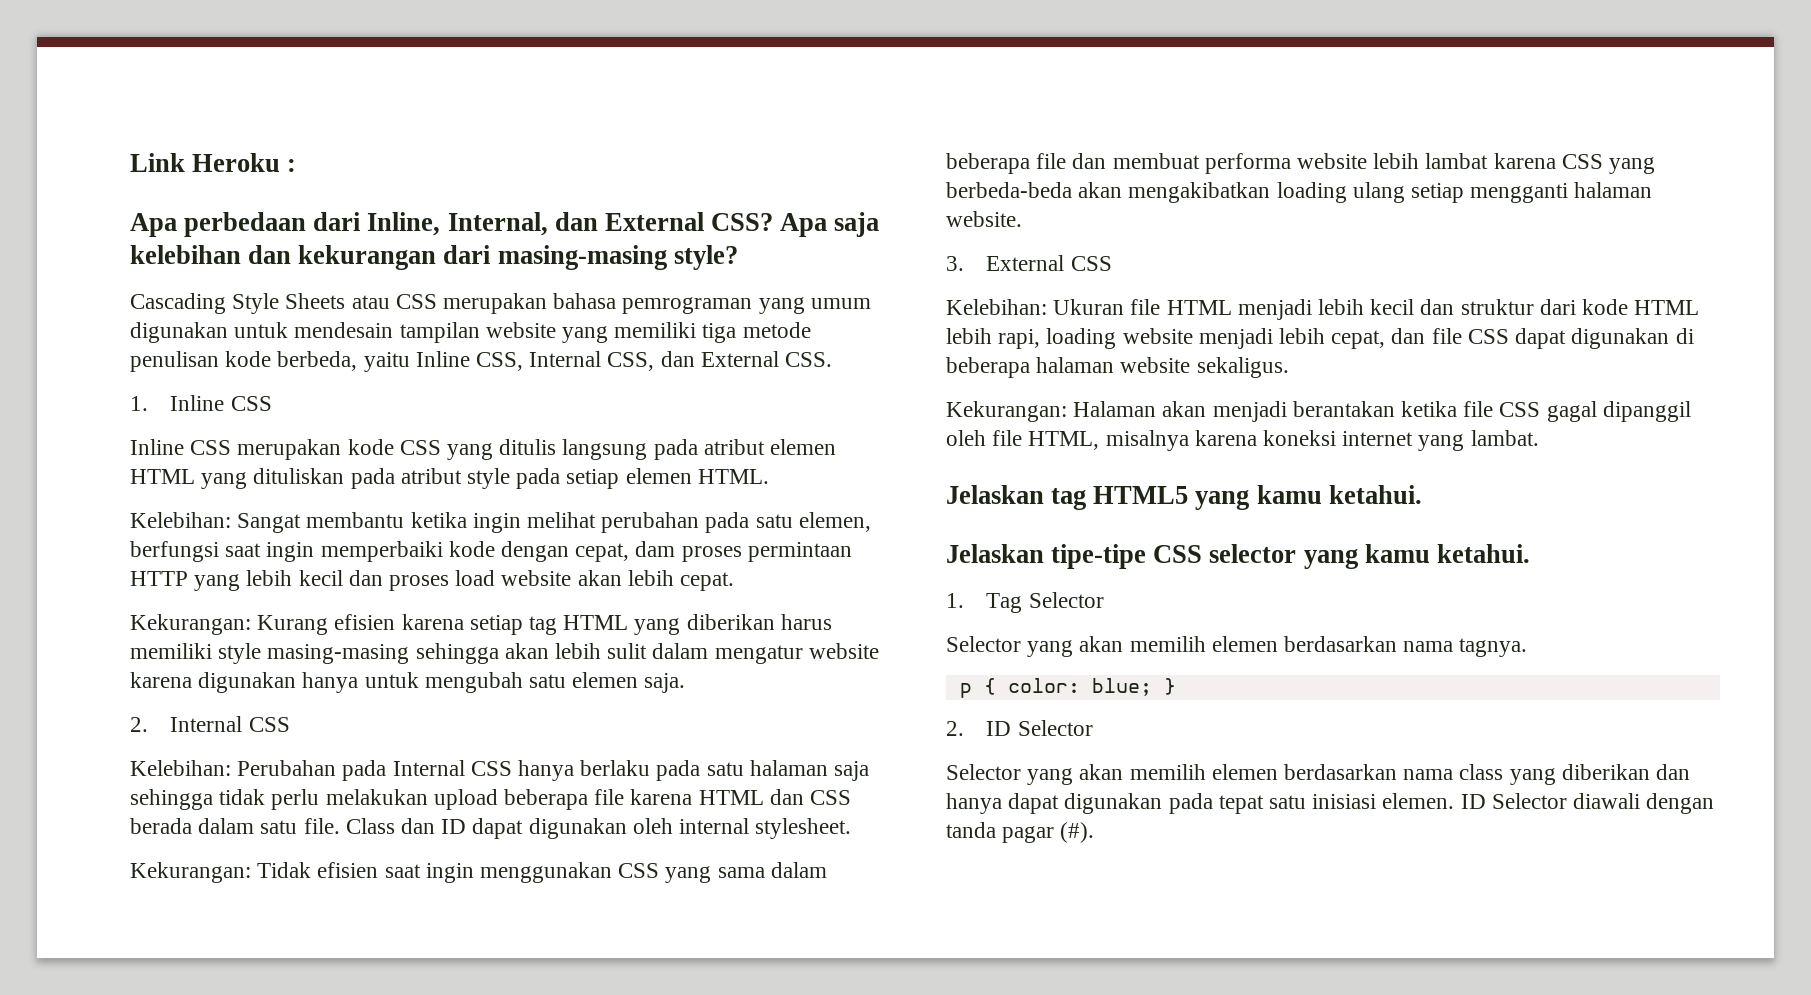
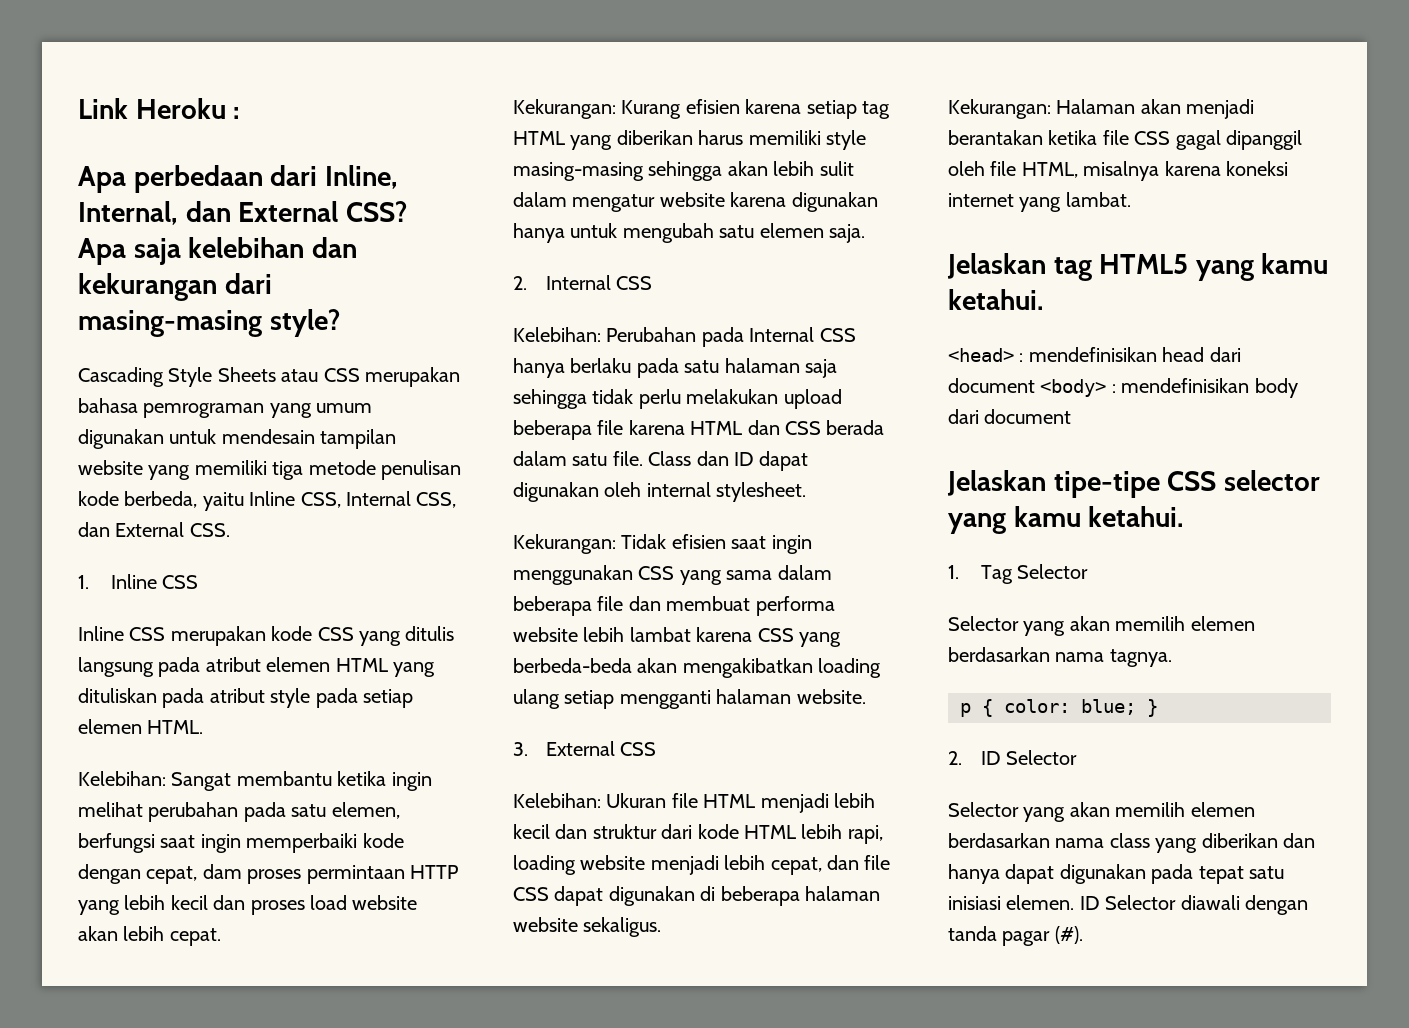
(1422, 494) none -> [948,347,1241,362] [948,378,1298,398] [948,409,1072,424] // <head> : mendefinisikan head dari document <body> : mendefinisikan body dari document

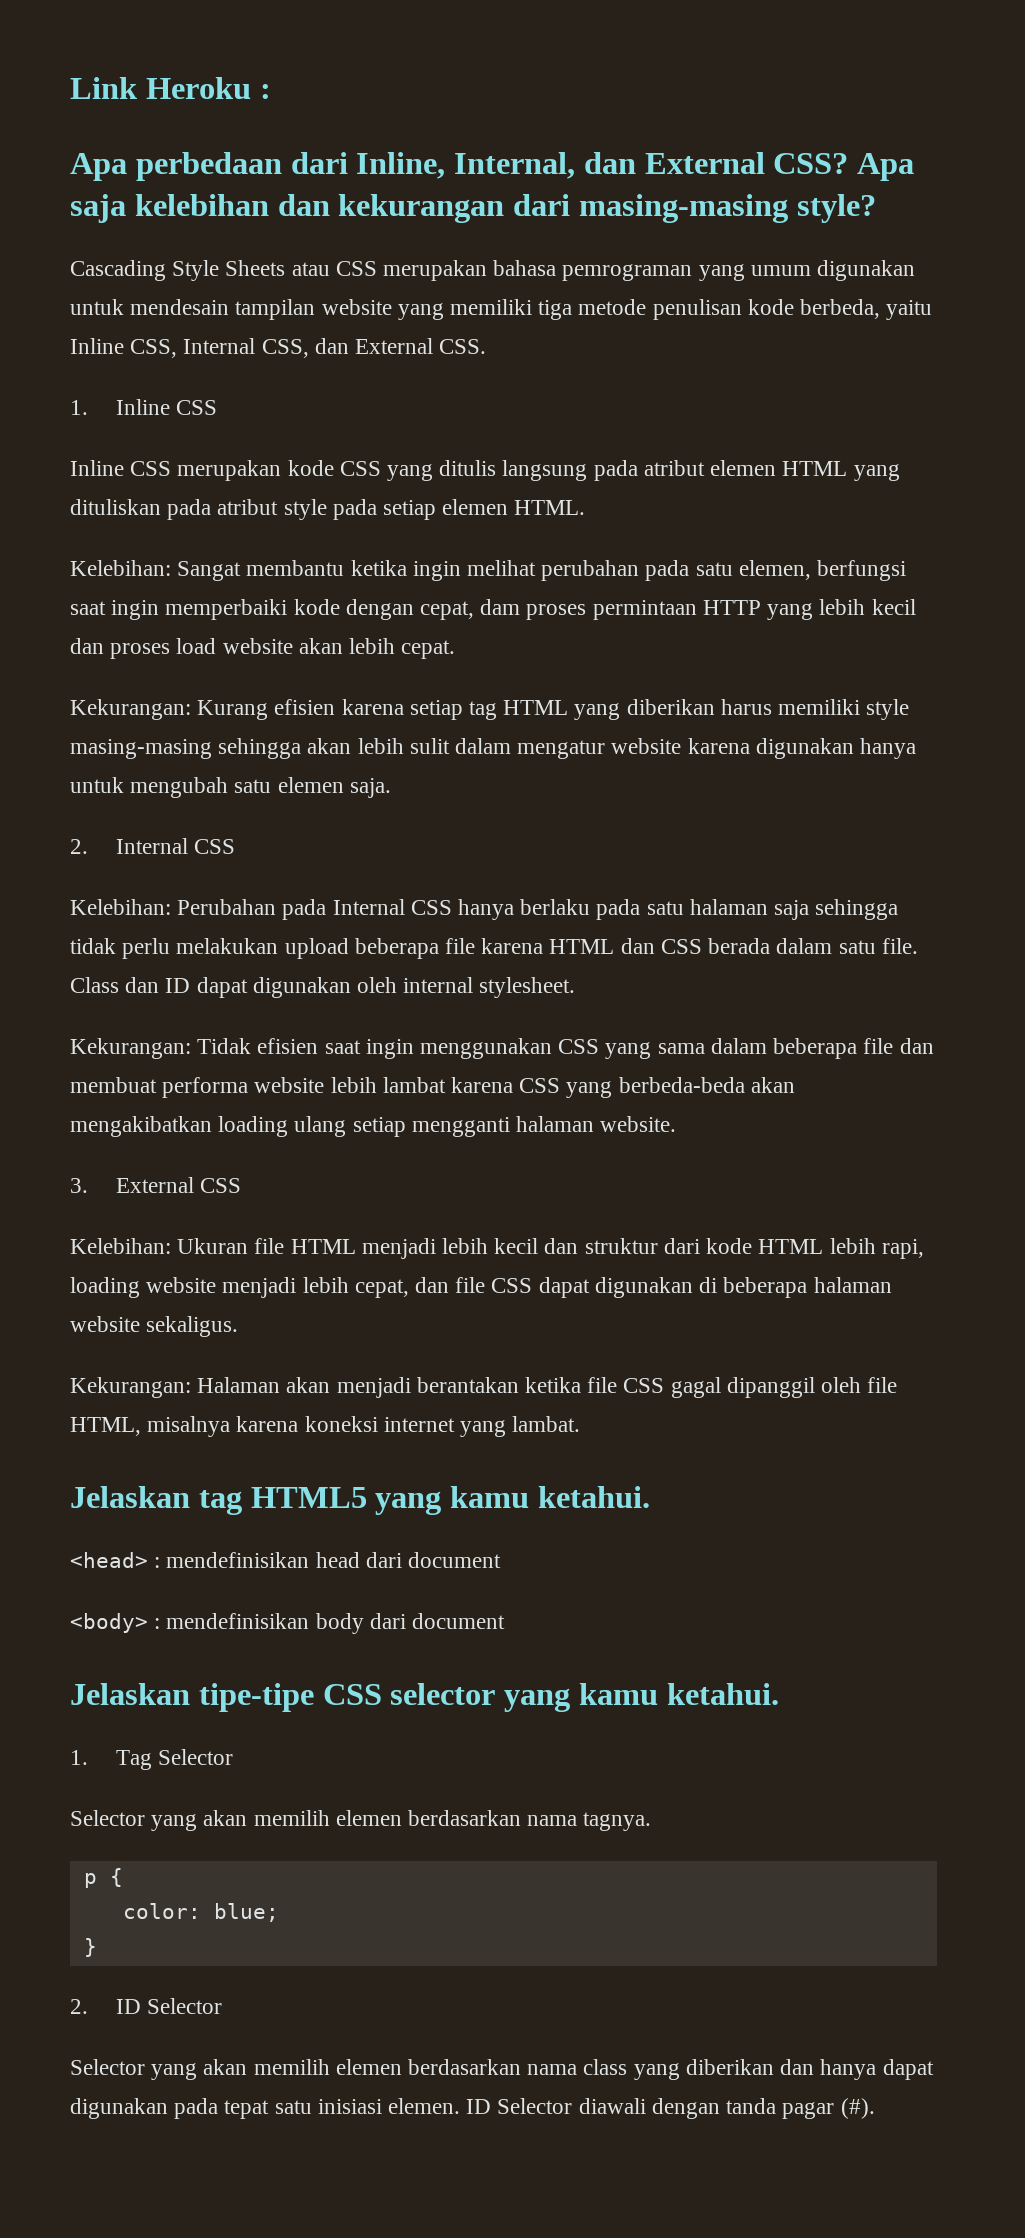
(1035, 385) none -> (502, 1560) //
(993, 708) none -> (123, 1877) //
(1136, 707) none -> (279, 1912) //

